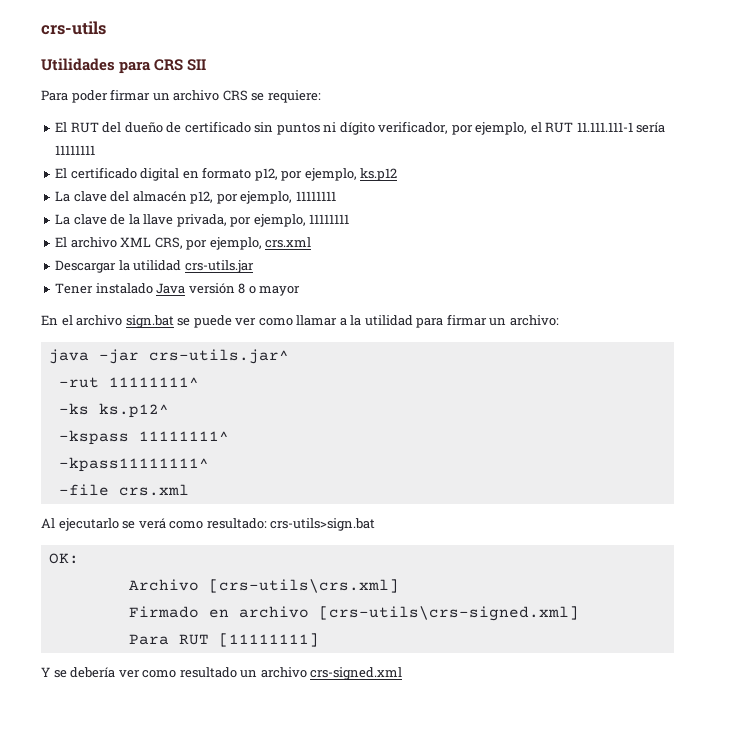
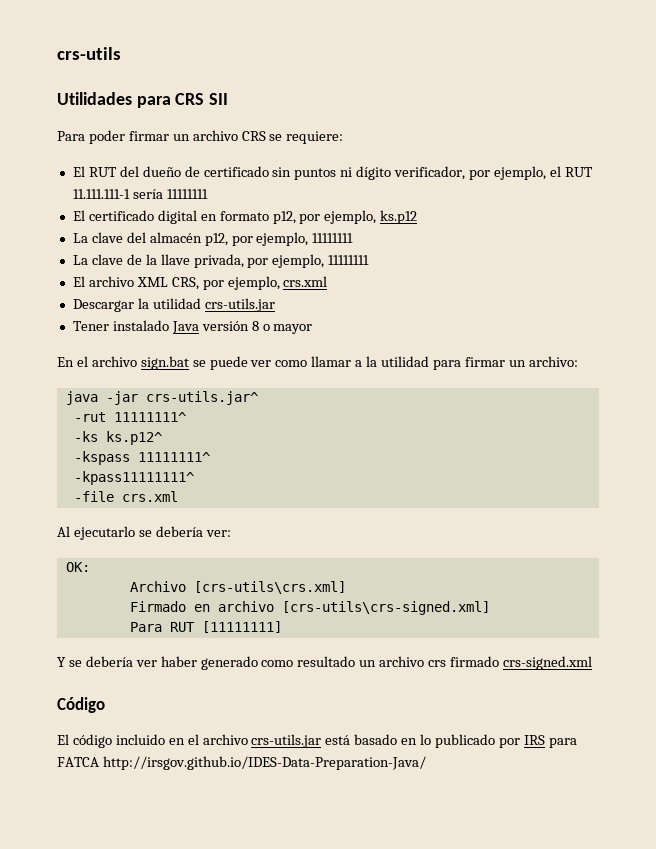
[138,518,376,531] verá como resultado: crs-utils>sign.bat -> [155,526,231,537] debería ver:
(140, 674) none -> [160,656,258,670] haber generado
(307, 672) none -> [428,656,500,667] crs firmado
(403, 673) none -> [57,697,105,713] [57,734,577,748] [57,756,426,770] // Código // El código incluido en el archivo crs-utils.jar está basado en lo publicado por IRS para FATCA http://irsgov.github.io/IDES-Data-Preparation-Java/

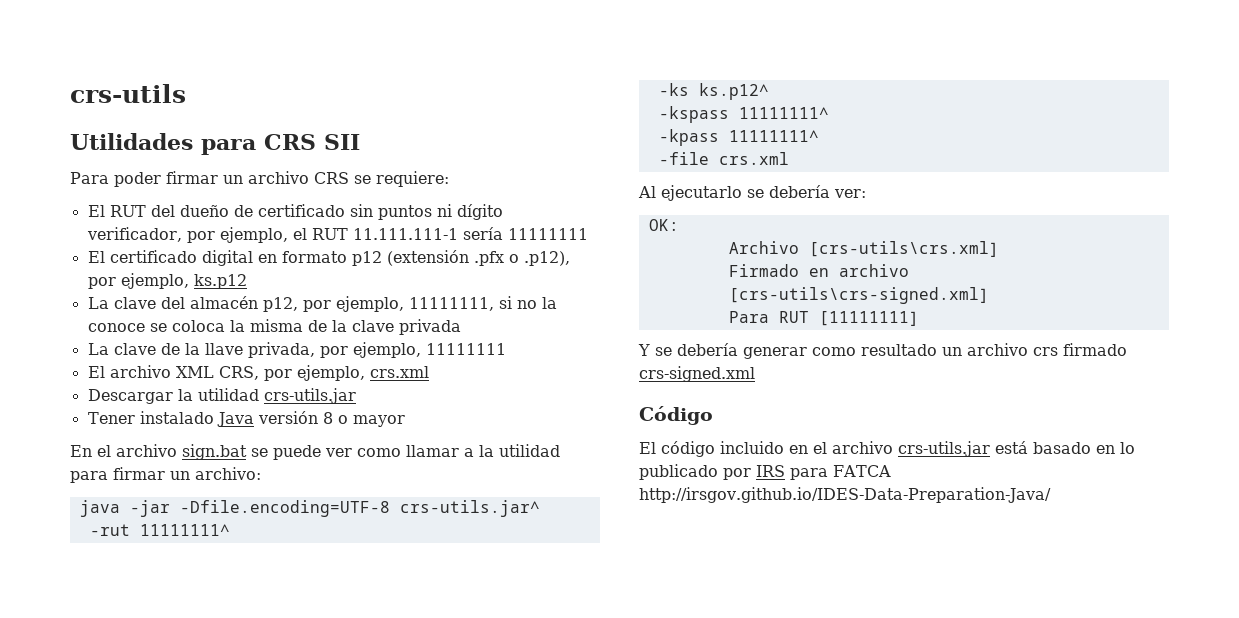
[272,211,296,224] p12, -> [351,250,570,266] p12 (extensión .pfx o .p12),
[312,233,354,243] 11111111 -> [408,296,557,311] [87,319,461,335] 11111111, si no la conoce se coloca la misma de la clave privada
(138, 398) none -> [179,500,390,517] -Dfile.encoding=UTF-8
[73,471,194,485] -kpass11111111^ -> [658,129,819,146] -kpass 11111111^
[135,656,258,670] ver haber generado -> [743,347,807,359] generar

